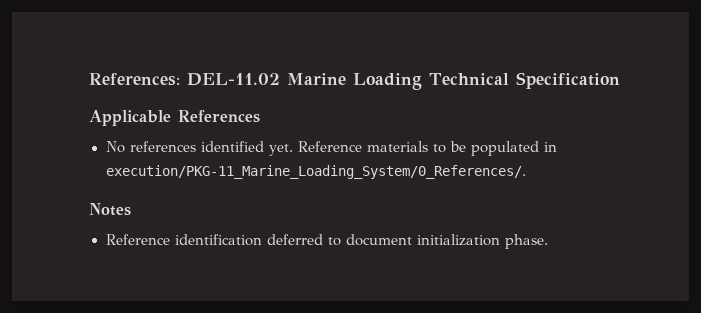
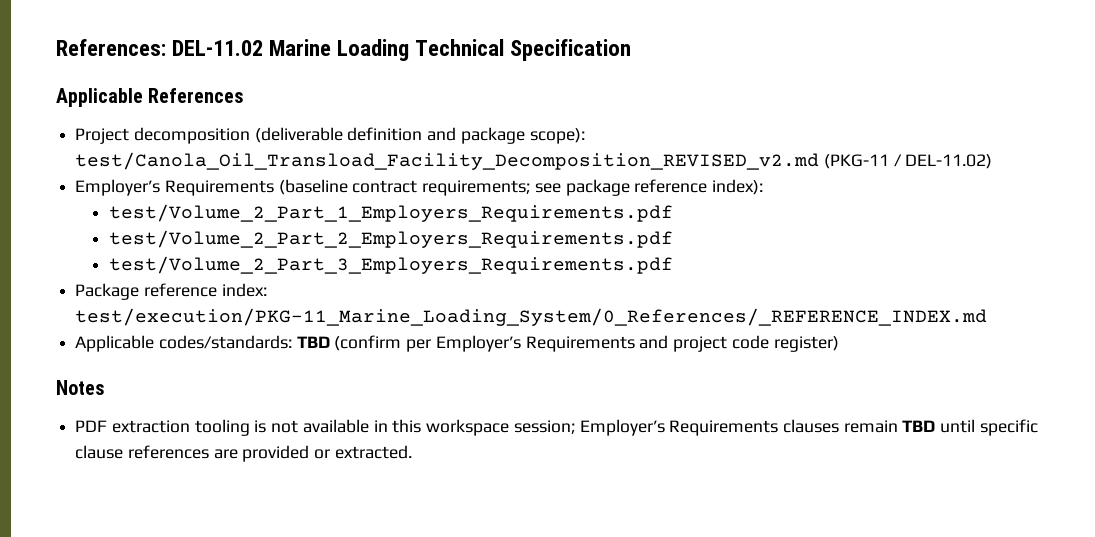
[105,141,557,156] [105,165,526,179] [89,203,131,216] [105,234,548,249] No references identified yet. Reference materials to be populated in execution/PKG-11_Marine_Loading_System/0_References/. // Notes // Reference identification deferred to document initialization phase. -> [75,127,585,144] [75,152,993,170] [75,179,764,196] [108,204,673,222] [108,230,673,248] [108,256,673,274] [75,283,267,300] [75,308,988,326] [75,335,839,352] [56,380,105,395] [75,419,1038,436] [75,445,412,462] Project decomposition (deliverable definition and package scope): test/Canola_Oil_Transload_Facility_Decomposition_REVISED_v2.md (PKG-11 / DEL-11.02) // Employer’s Requirements (baseline contract requirements; see package reference index): // test/Volume_2_Part_1_Employers_Requirements.pdf // test/Volume_2_Part_2_Employers_Requirements.pdf // test/Volume_2_Part_3_Employers_Requirements.pdf // Package reference index: test/execution/PKG-11_Marine_Loading_System/0_References/_REFERENCE_INDEX.md // Applicable codes/standards: TBD (confirm per Employer’s Requirements and project code register) // Notes // PDF extraction tooling is not available in this workspace session; Employer’s Requirements clauses remain TBD until specific clause references are provided or extracted.

